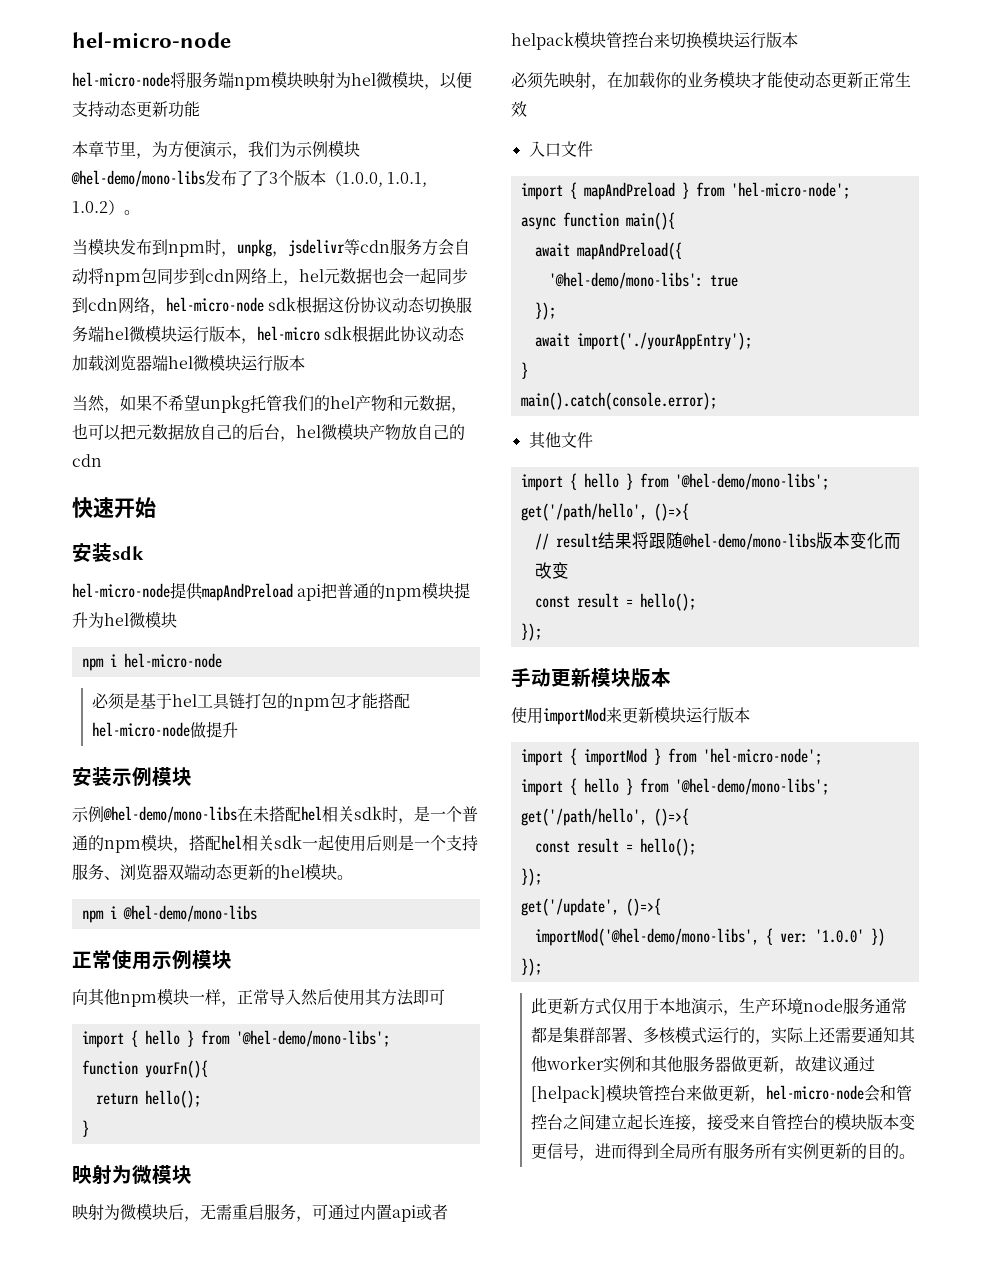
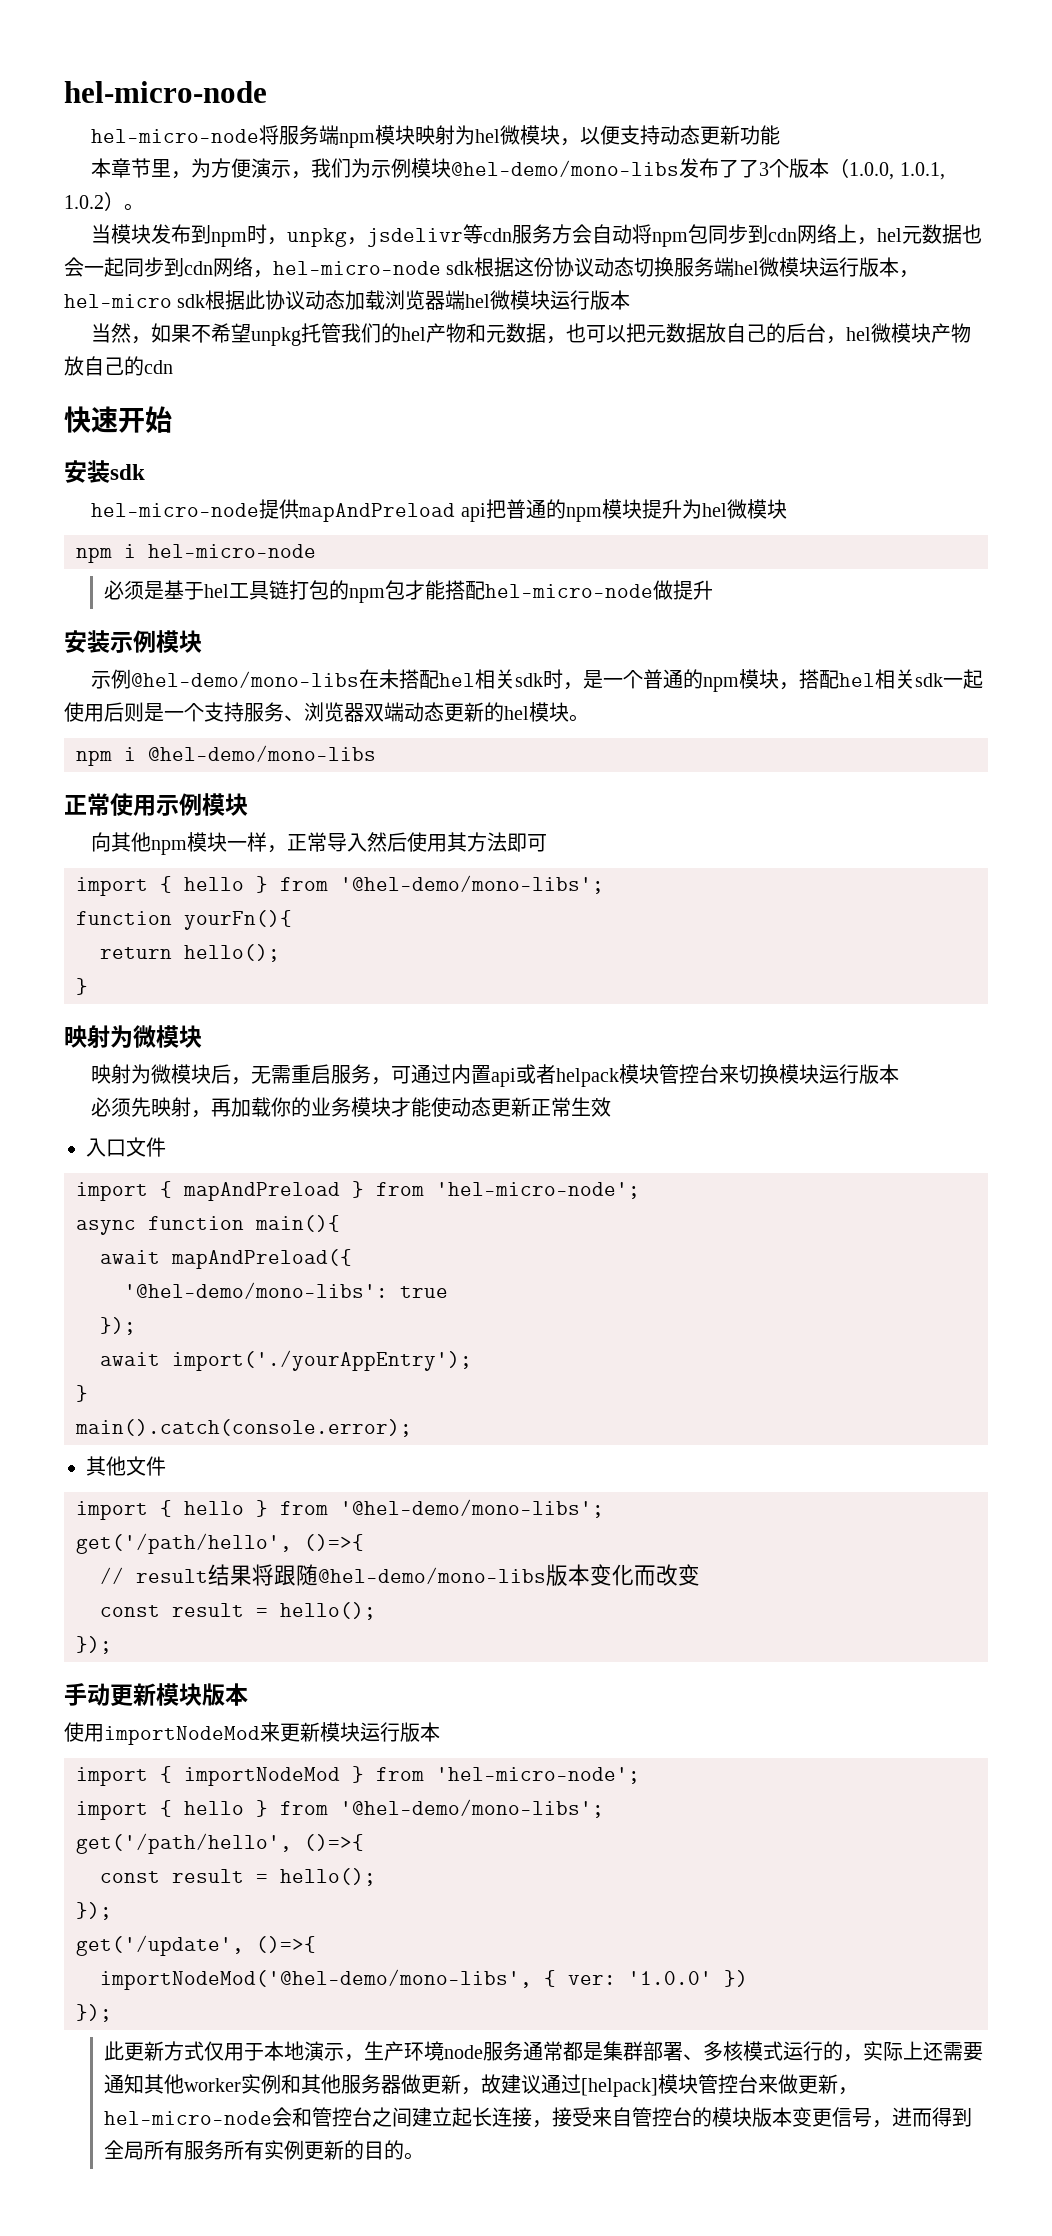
[607,72,623,88] 在 -> [211,1098,232,1117] 再
[543,707,606,725] importMod -> [104,1726,260,1745] importNodeMod
[583,748,647,766] importMod -> [184,1767,340,1786] importNodeMod
[534,928,759,946] importMod('@hel-demo/mono-libs', -> [100,1969,532,1990] importNodeMod('@hel-demo/mono-libs',

